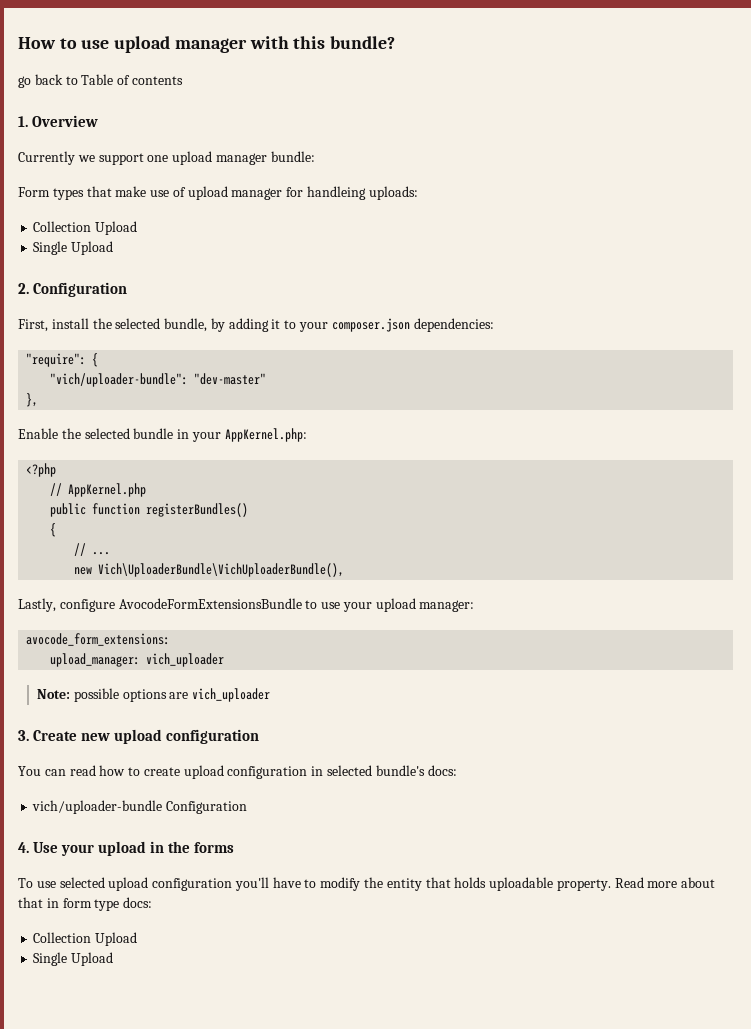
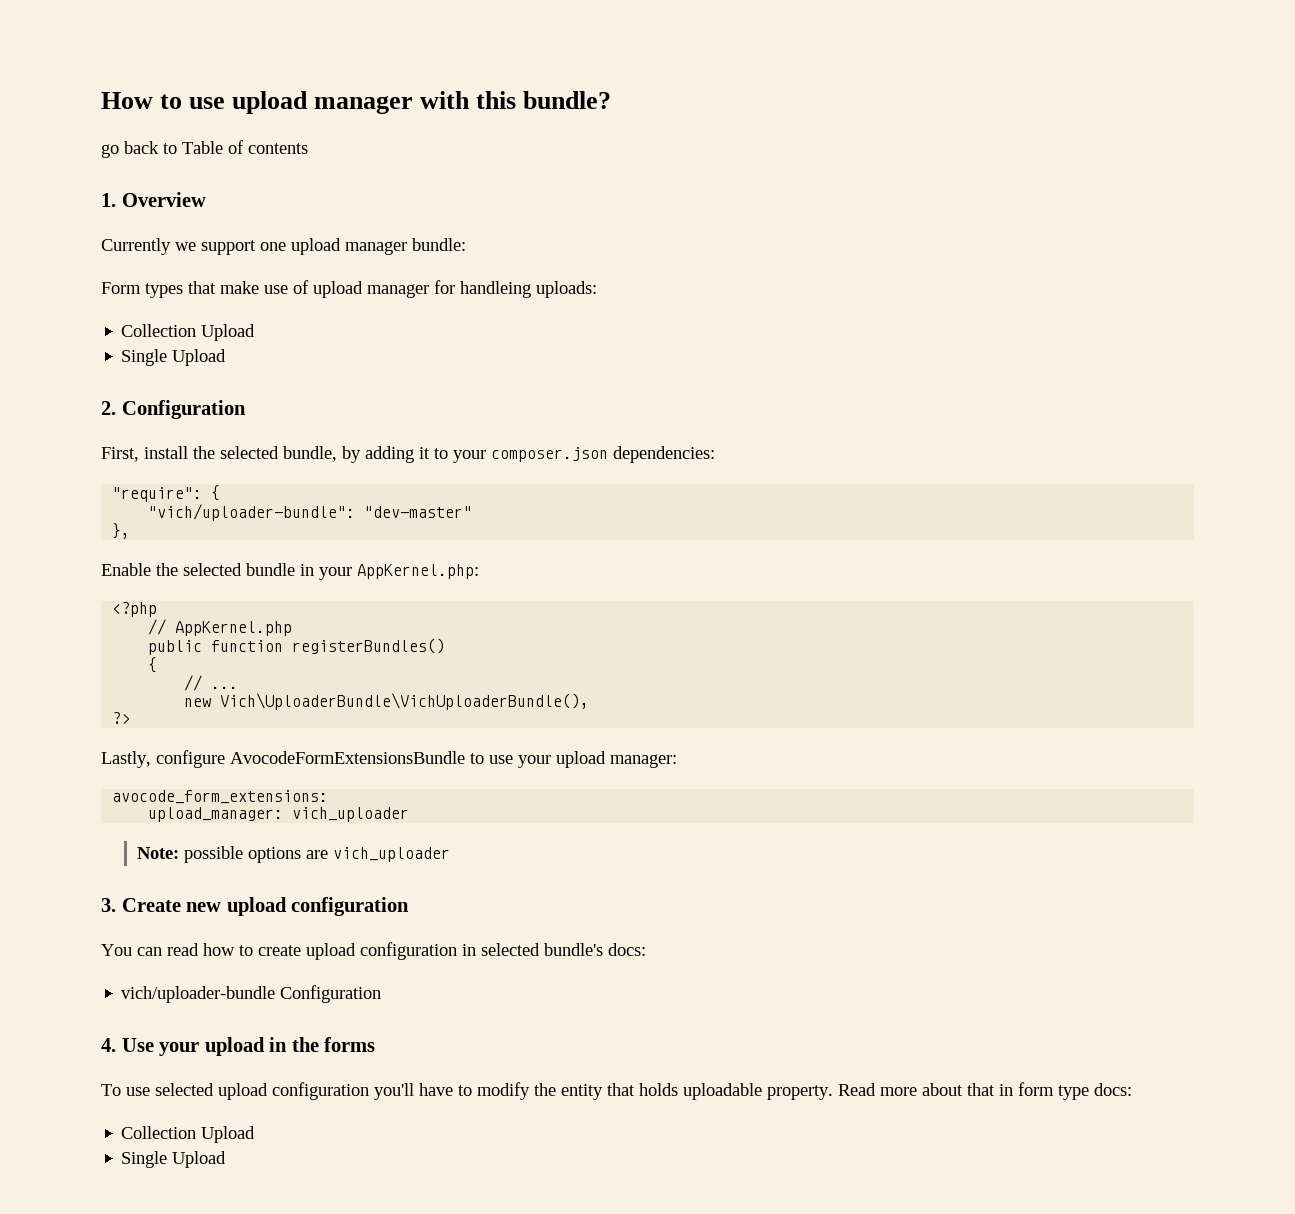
(345, 570) none -> [112,712,131,724] // ?>

